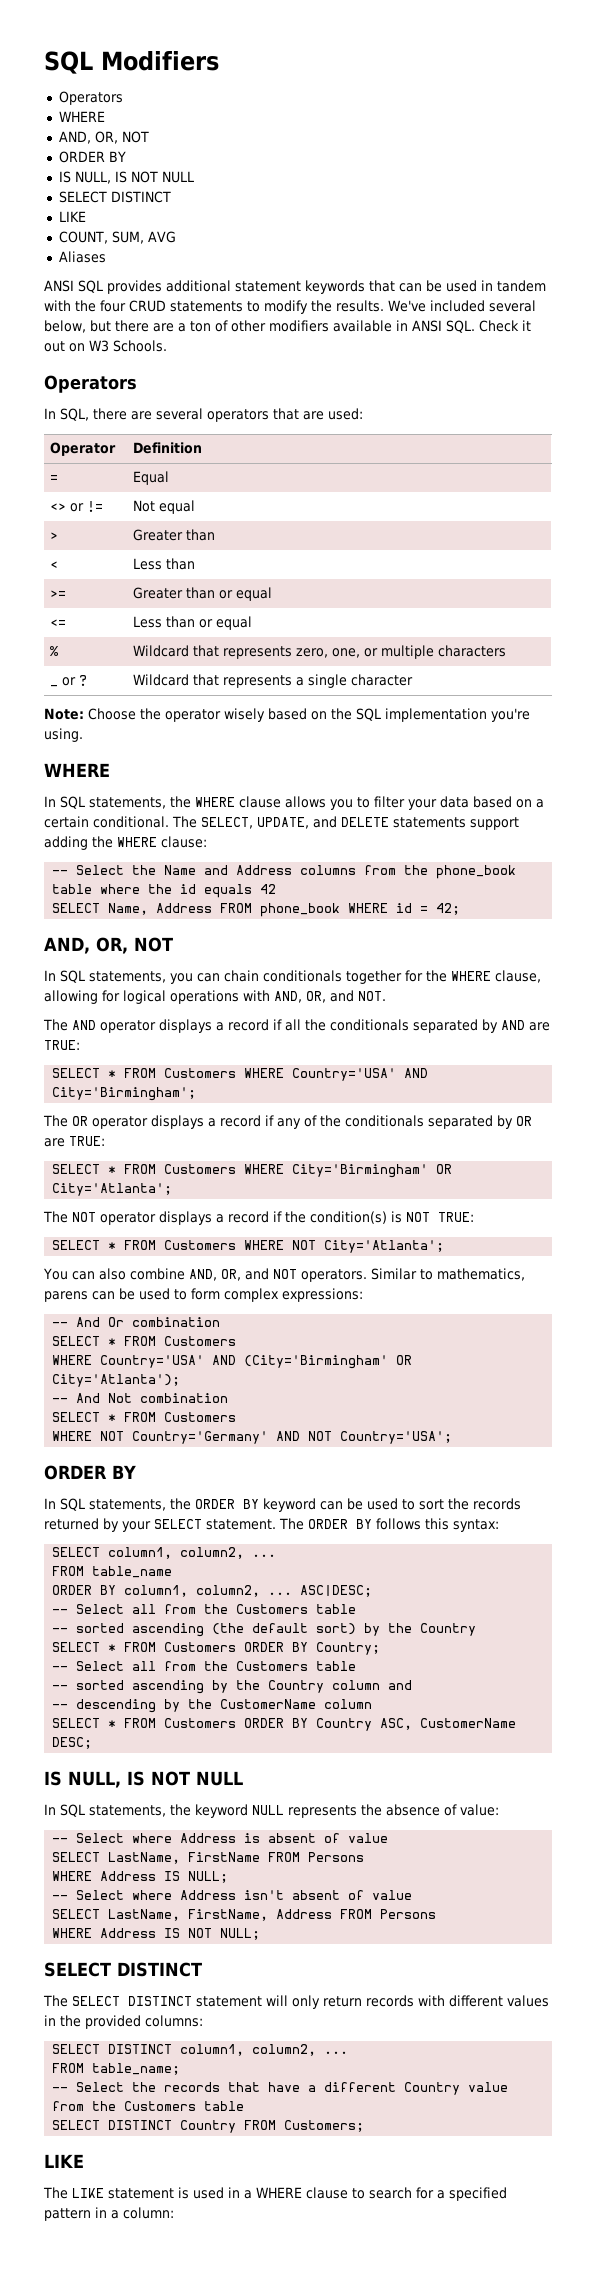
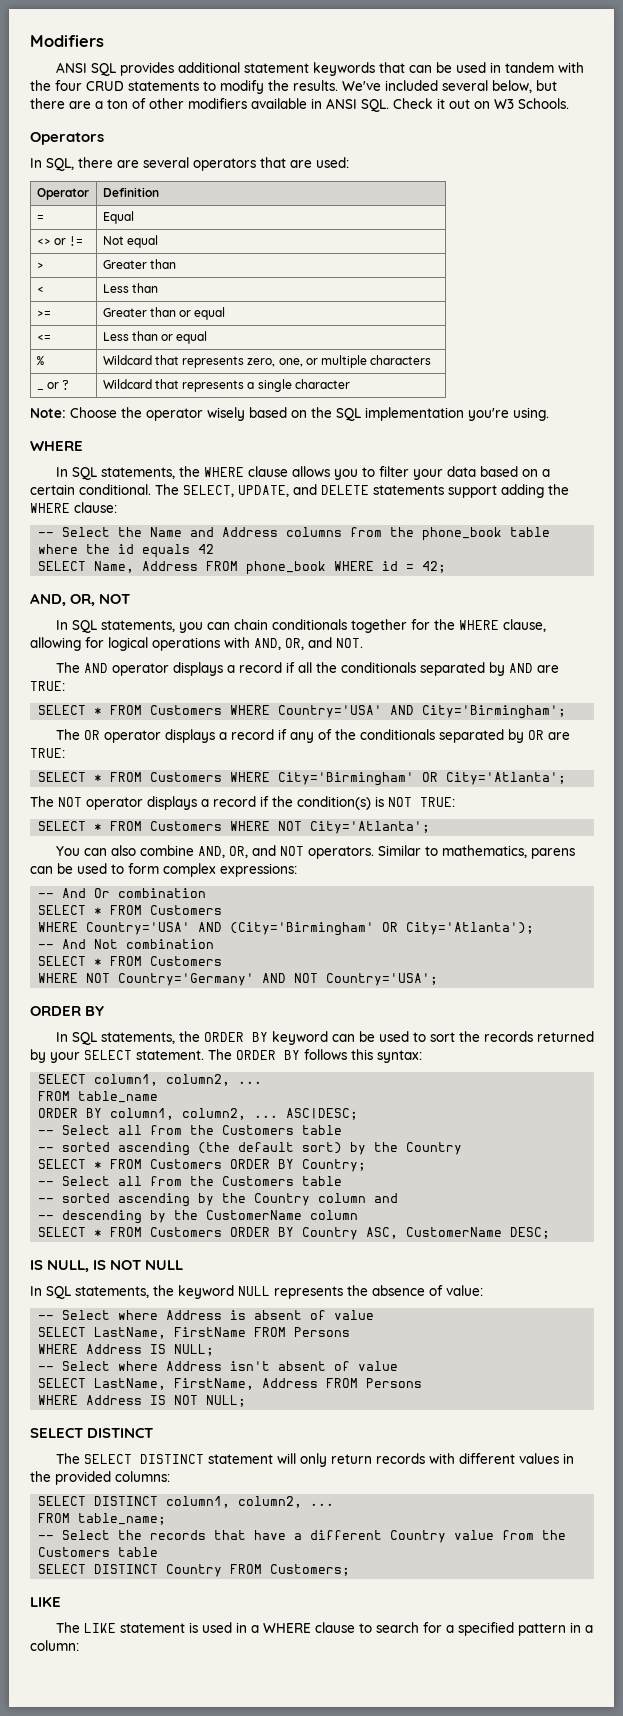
[44,51,93,74] SQL -> (30, 41) none
[58,91,123,105] [58,111,105,122] [58,131,149,144] [58,151,126,163] [58,171,194,184] [58,191,171,203] [58,211,86,222] [58,231,176,244] [58,251,106,263] // Operators // WHERE // AND, OR, NOT // ORDER BY // IS NULL, IS NOT NULL // SELECT DISTINCT // LIKE // COUNT, SUM, AVG // Aliases -> (104, 41) none

